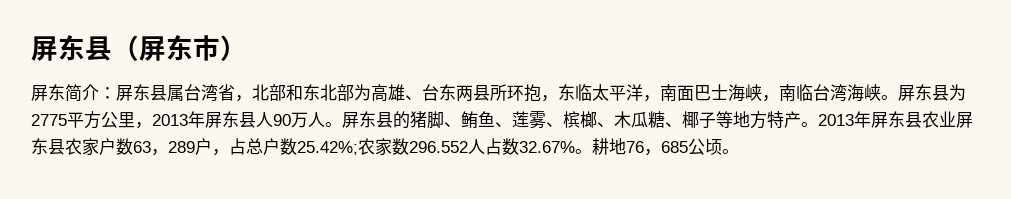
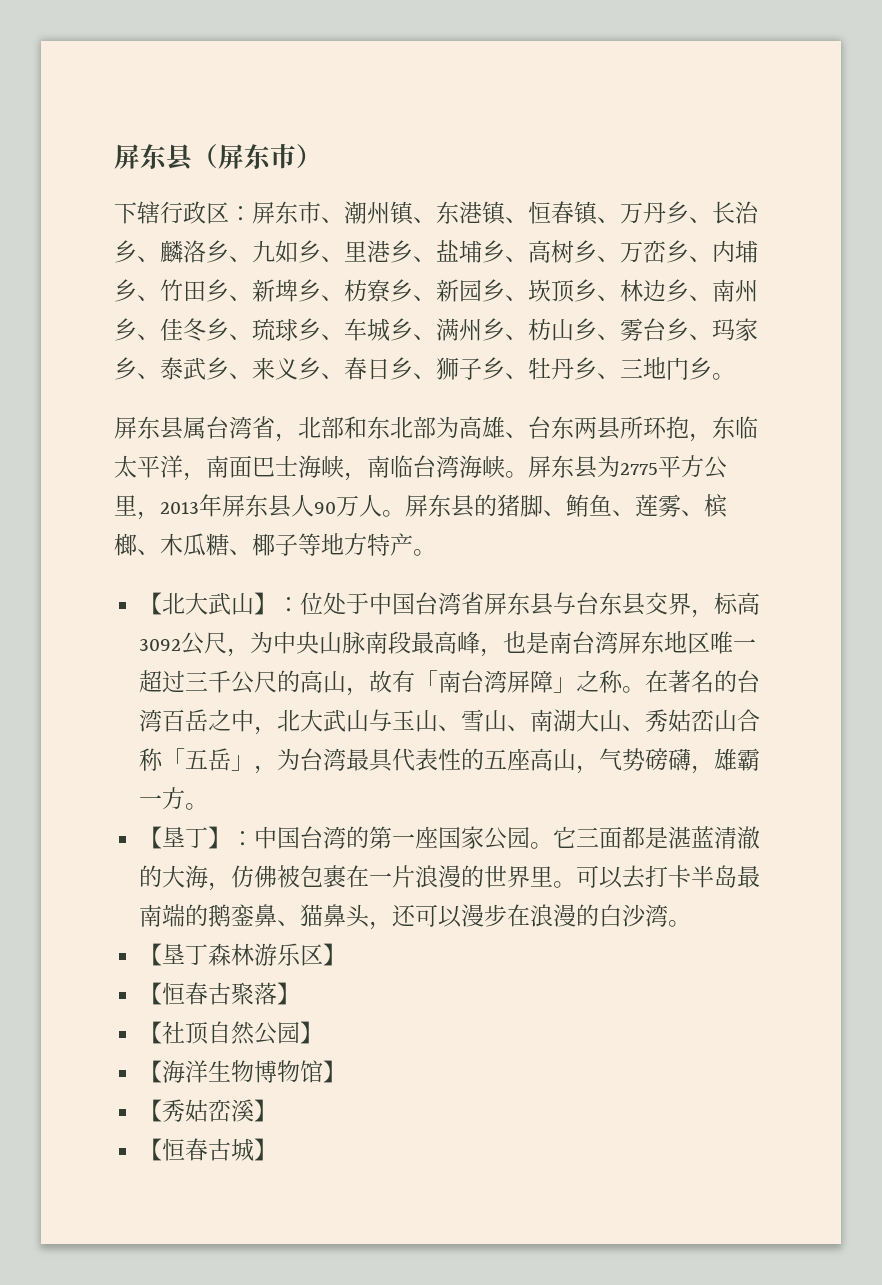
[31,84,116,102] 屏东简介： -> [114,201,759,225] [114,240,758,263] [114,279,758,303] [114,318,758,341] [114,357,735,380] 下辖行政区：屏东市、潮州镇、东港镇、恒春镇、万丹乡、长治乡、麟洛乡、九如乡、里港乡、盐埔乡、高树乡、万峦乡、内埔乡、竹田乡、新埤乡、枋寮乡、新园乡、崁顶乡、林边乡、南州乡、佳冬乡、琉球乡、车城乡、满州乡、枋山乡、雾台乡、玛家乡、泰武乡、来义乡、春日乡、狮子乡、牡丹乡、三地门乡。 //
[818,111,973,128] [31,138,739,156] 2013年屏东县农业屏东县农家户数63，289户，占总户数25.42%;农家数296.552人占数32.67%。耕地76，685公顷。 -> [139,592,761,618] [139,631,757,657] [139,670,761,696] [139,709,761,735] [139,748,761,774] [139,787,209,810] [139,826,761,850] [139,865,761,891] [139,904,692,930] [139,943,347,966] [139,982,301,1005] [139,1021,324,1045] [139,1060,347,1083] [139,1099,278,1122] [139,1138,278,1161] // 【北大武山】：位处于中国台湾省屏东县与台东县交界，标高3092公尺，为中央山脉南段最高峰，也是南台湾屏东地区唯一超过三千公尺的高山，故有「南台湾屏障」之称。在著名的台湾百岳之中，北大武山与玉山、雪山、南湖大山、秀姑峦山合称「五岳」，为台湾最具代表性的五座高山，气势磅礴，雄霸一方。 // 【垦丁】：中国台湾的第一座国家公园。它三面都是湛蓝清澈的大海，仿佛被包裹在一片浪漫的世界里。可以去打卡半岛最南端的鹅銮鼻、猫鼻头，还可以漫步在浪漫的白沙湾。 // 【垦丁森林游乐区】 // 【恒春古聚落】 // 【社顶自然公园】 // 【海洋生物博物馆】 // 【秀姑峦溪】 // 【恒春古城】

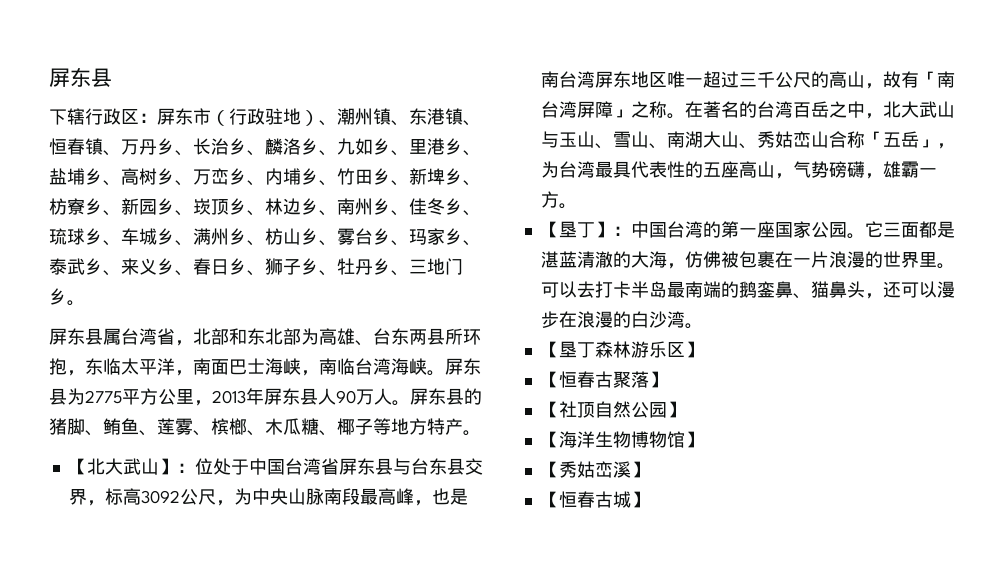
[114,144,322,170] 屏东县（屏东市） -> [49,68,112,88] 屏东县
(321, 212) none -> [211,108,319,126] （行政驻地）

